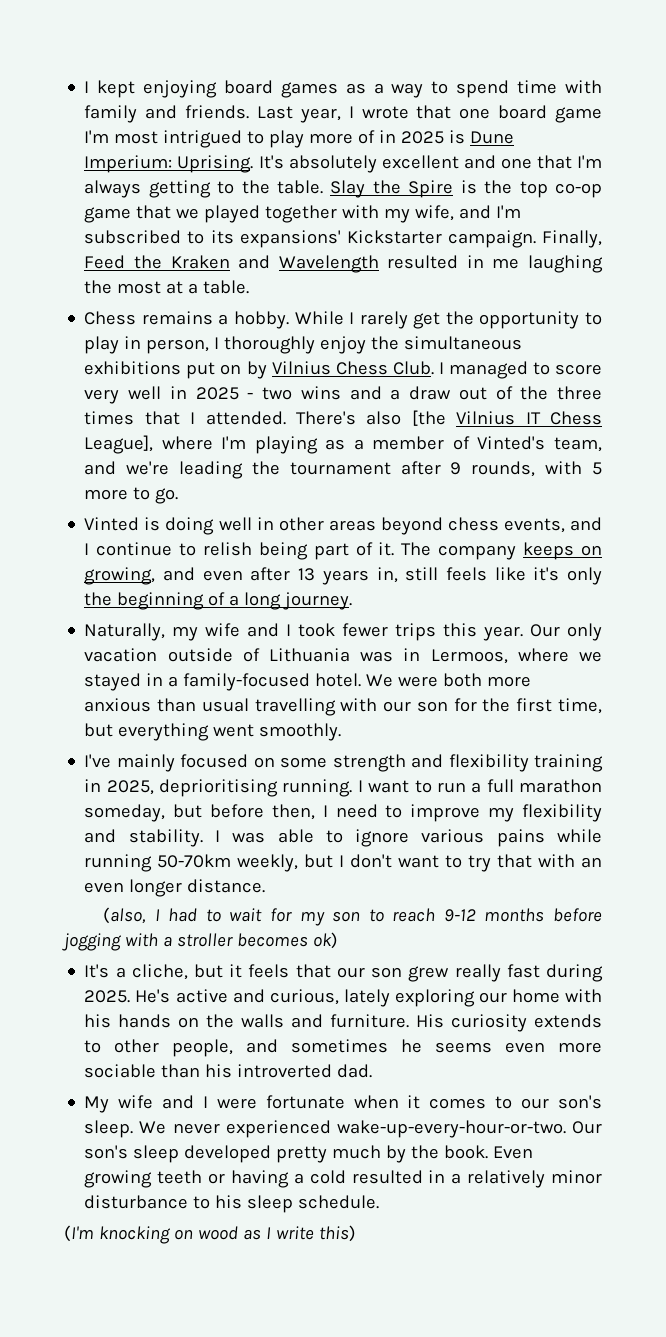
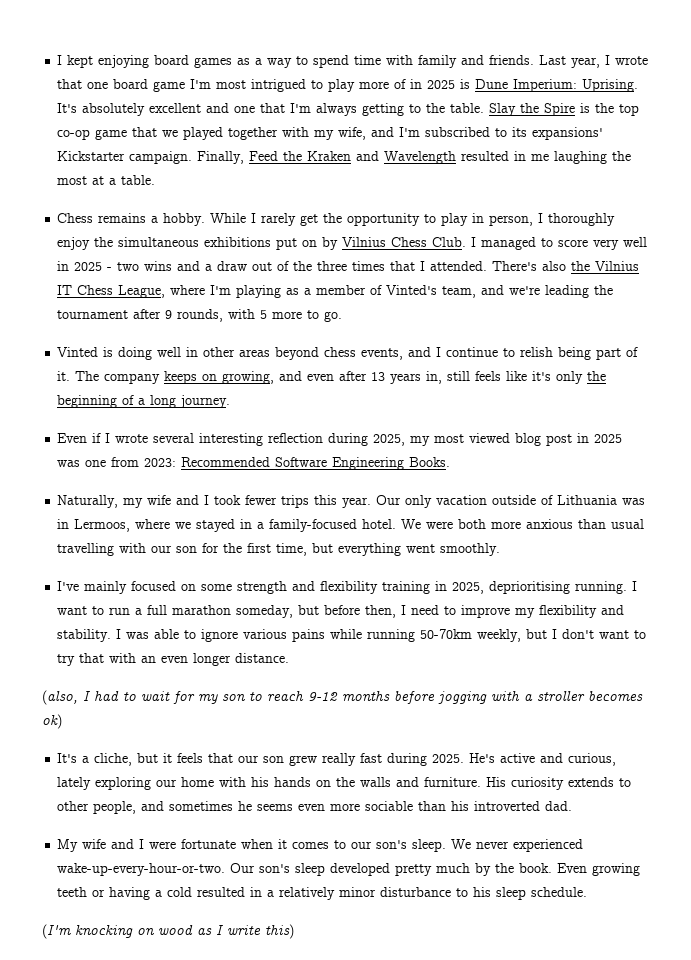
[411,410,446,426] [the -> [571,261,591,271] the
[84,435,154,454] League], -> [118,285,166,298] League,
(353, 601) none -> [57,433,623,446] [57,457,451,470] // Even if I wrote several interesting reflection during 2025, my most viewed blog post in 2025 was one from 2023: Recommended Software Engineering Books.

